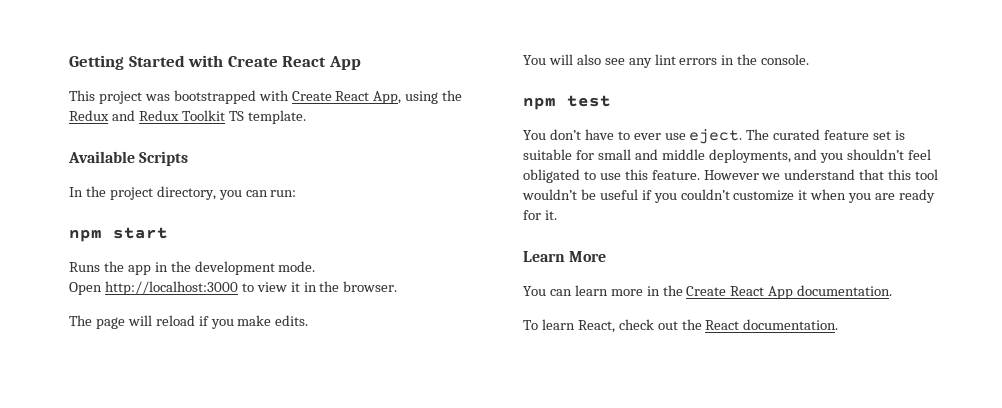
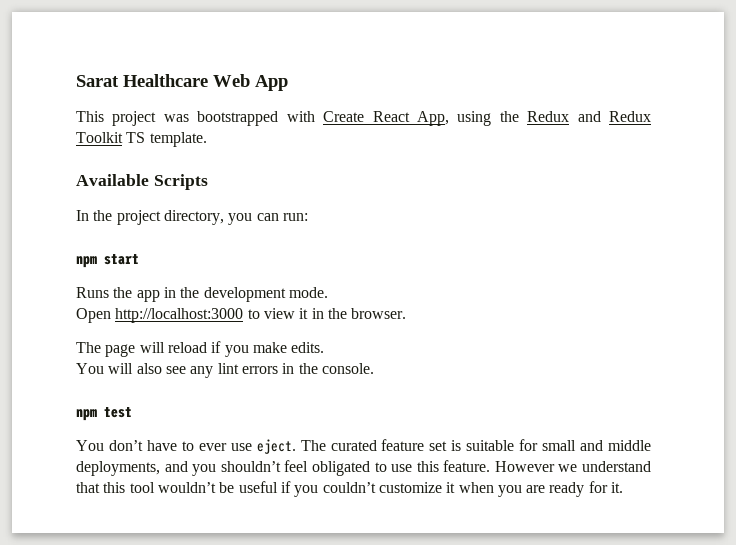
[69,55,327,70] Getting Started with Create React -> [76,74,250,87] Sarat Healthcare Web
[523,251,607,262] [523,285,893,299] [523,319,839,333] // Learn More // You can learn more in the Create React App documentation. // To learn React, check out the React documentation. -> (624, 487) none

